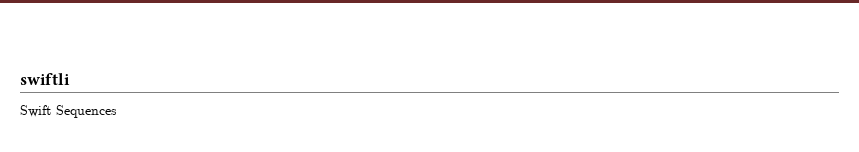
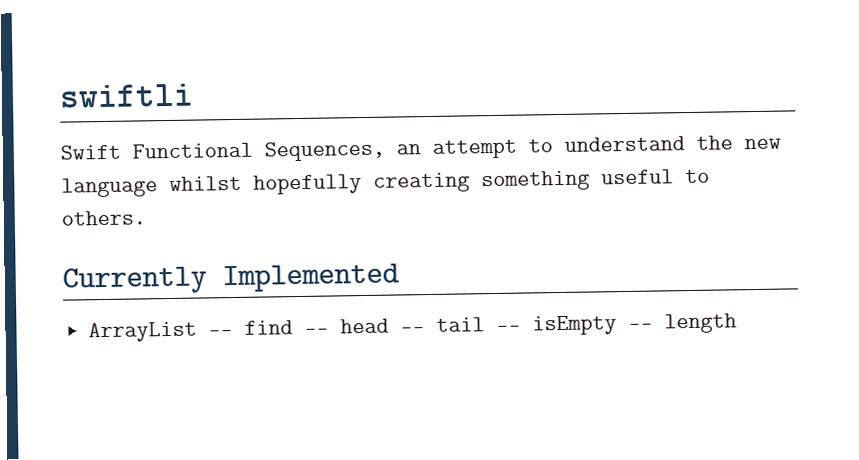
[56,105,117,118] Sequences -> [132,135,781,162] [61,169,710,198] [61,210,146,226] [62,263,400,295] [88,313,738,343] Functional Sequences, an attempt to understand the new language whilst hopefully creating something useful to others. // Currently Implemented // ArrayList -- find -- head -- tail -- isEmpty -- length

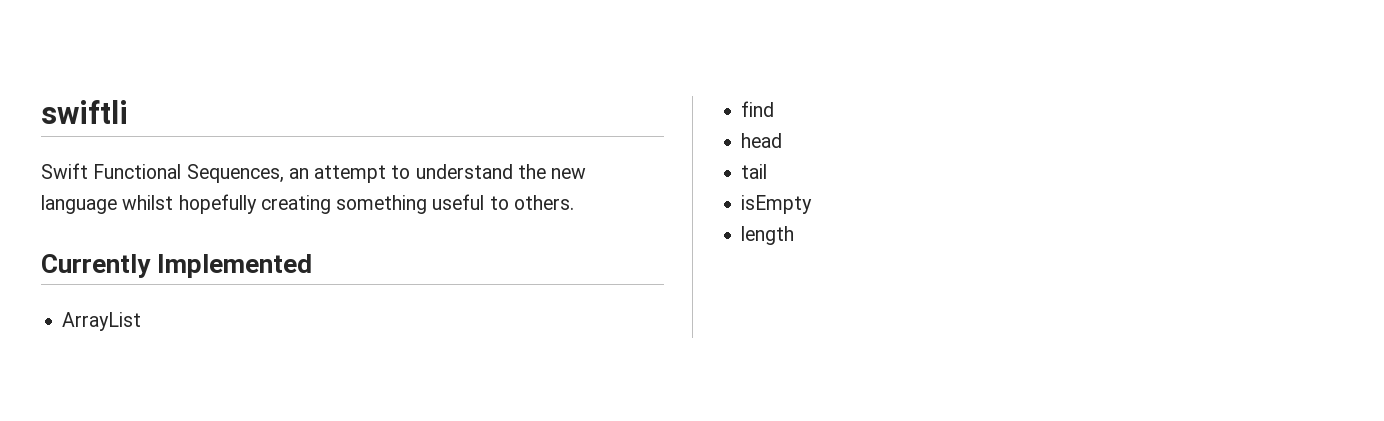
[208,330,234,336] -- -> (142, 321) //
[304,328,330,334] -- -> (775, 109) //
[400,327,426,333] -- -> (783, 140) //
[496,325,522,331] -- -> (768, 171) //
[628,323,654,329] -- -> (813, 204) //

